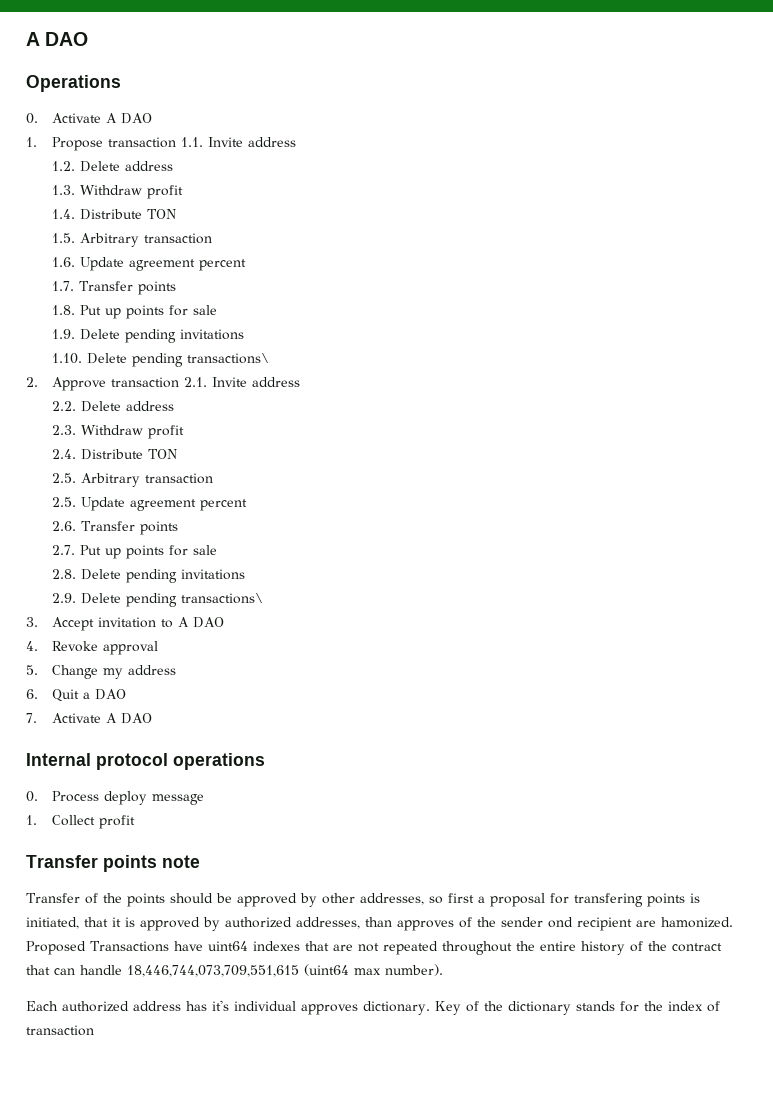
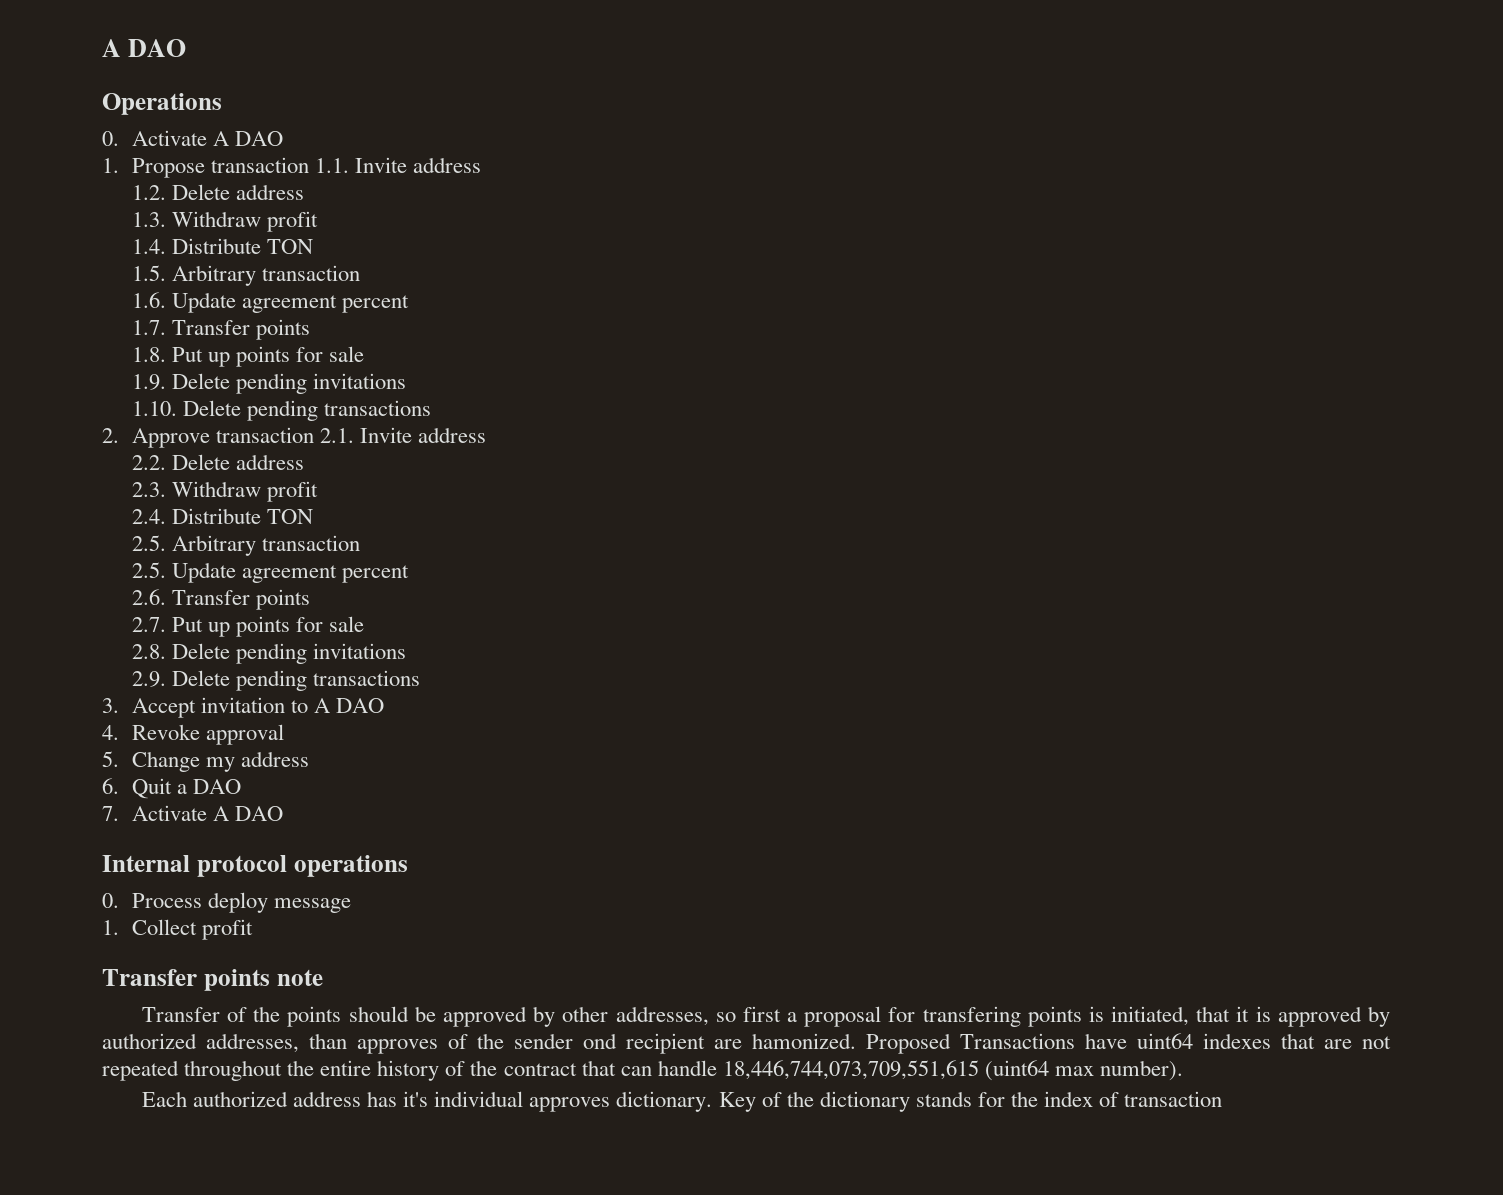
[186,353,269,364] transactions\ -> [323,400,431,416] transactions
[180,593,263,604] transactions\ -> [312,670,420,686] transactions

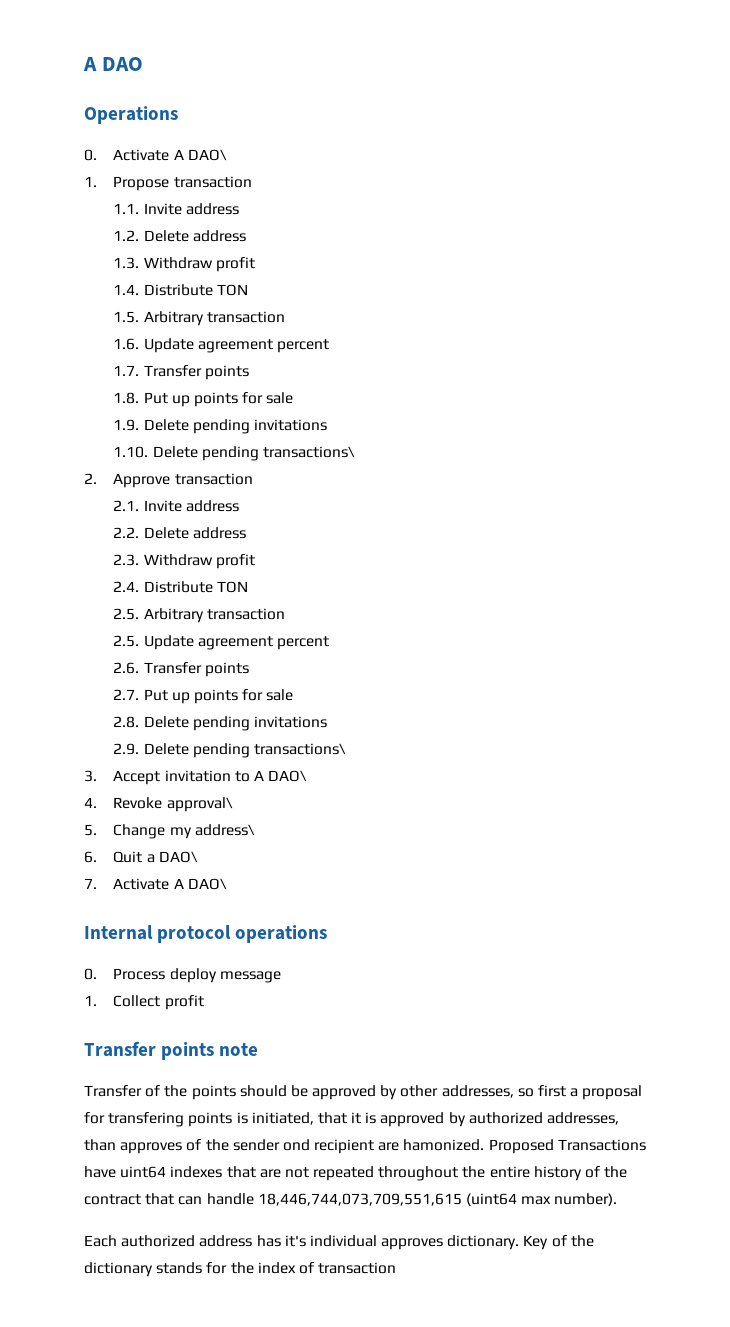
[234,131,283,146] DAO -> [187,149,227,161] DAO\
(309, 165) none -> (252, 182) //
[323,400,431,416] transactions -> [262,446,355,458] transactions\
(314, 435) none -> (253, 479) //
[312,670,420,686] transactions -> [253,743,346,755] transactions\
[335,698,384,713] DAO -> [268,770,308,782] DAO\
[205,724,284,745] approval -> [166,797,233,812] approval\
[240,751,309,767] address -> [194,824,255,836] address\
[192,779,241,794] DAO -> [158,851,198,863] DAO\
[234,806,283,821] DAO -> [187,878,227,890] DAO\

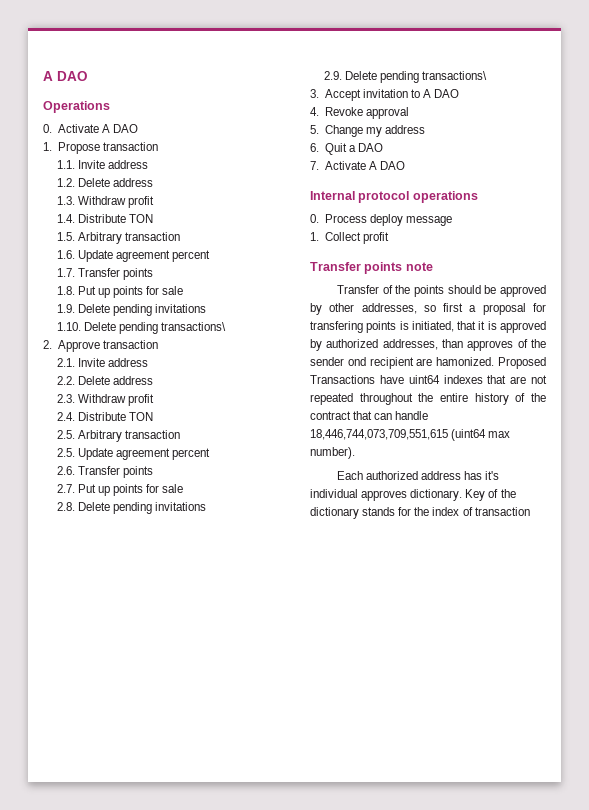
[187,149,227,161] DAO\ -> [112,124,138,133] DAO
[268,770,308,782] DAO\ -> [434,89,460,98] DAO
[166,797,233,812] approval\ -> [365,107,409,119] approval
[194,824,255,836] address\ -> [384,125,425,134] address
[158,851,198,863] DAO\ -> [357,143,383,152] DAO
[187,878,227,890] DAO\ -> [379,161,405,170] DAO

